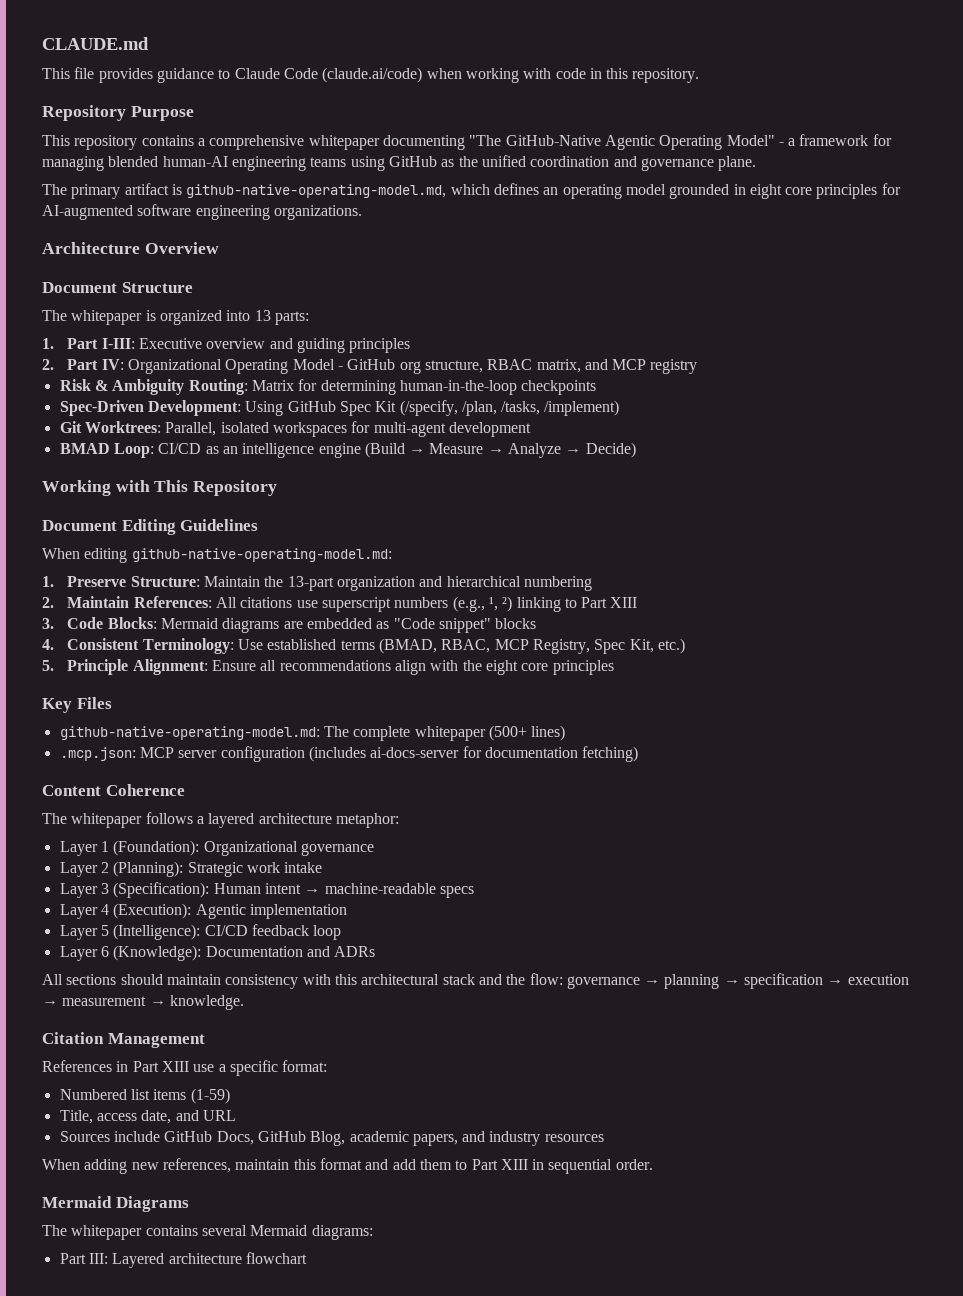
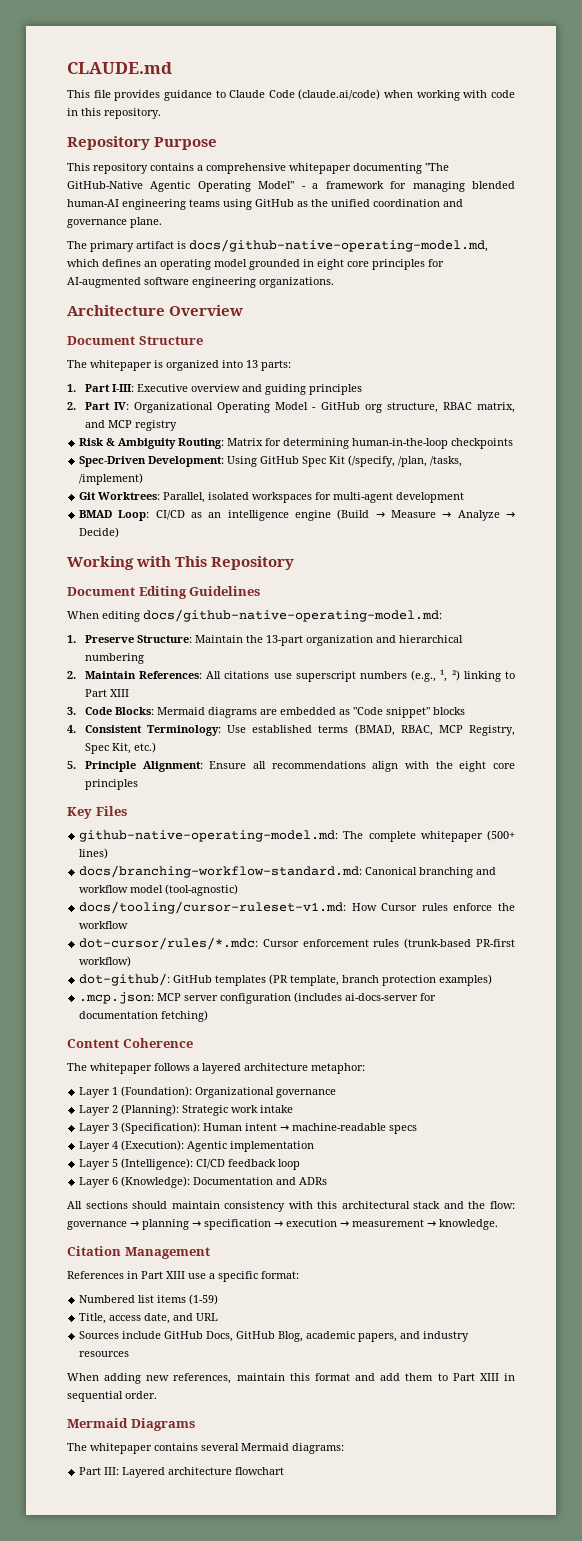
[186,184,447,198] github-native-operating-model.md, -> [189,239,488,252] docs/github-native-operating-model.md,
[131,548,392,562] github-native-operating-model.md: -> [143,609,442,622] docs/github-native-operating-model.md:
(566, 733) none -> [79,865,497,878] [79,884,239,896] [79,901,515,914] [79,921,129,929] [79,937,515,950] [79,956,132,967] [79,973,493,986] // docs/branching-workflow-standard.md: Canonical branching and workflow model (tool-agnostic) // docs/tooling/cursor-ruleset-v1.md: How Cursor rules enforce the workflow // dot-cursor/rules/*.mdc: Cursor enforcement rules (trunk-based PR-first workflow) // dot-github/: GitHub templates (PR template, branch protection examples)

